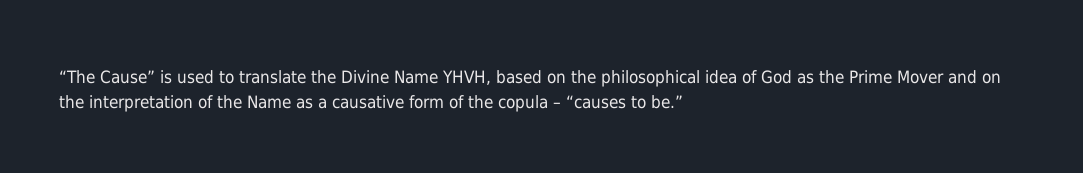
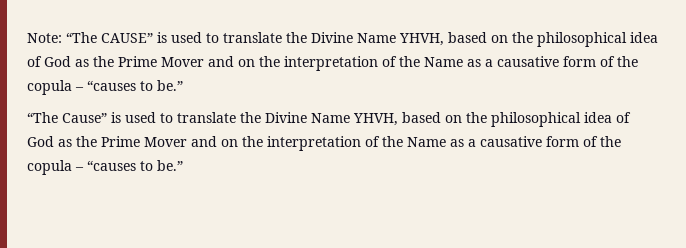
(59, 77) none -> [27,32,658,47] [27,56,638,71] [27,80,183,95] Note: “The CAUSE” is used to translate the Divine Name YHVH, based on the philosophical idea of God as the Prime Mover and on the interpretation of the Name as a causative form of the copula – “causes to be.” //

